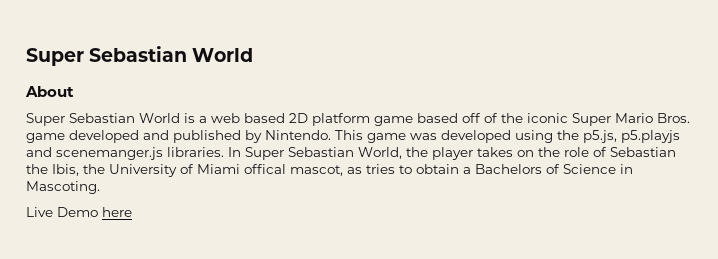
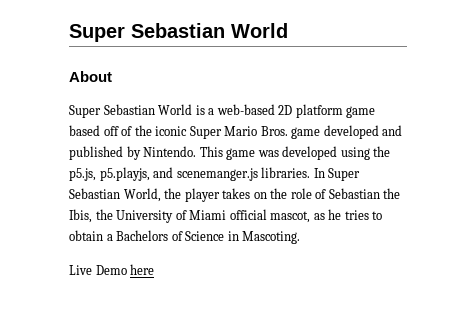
[211,113,285,123] web based -> [216,104,275,115] web-based
[621,130,680,143] p5.playjs -> [99,167,150,181] p5.playjs,
[244,164,286,174] offical -> [229,209,267,220] official
(362, 170) none -> [328,209,342,220] he

